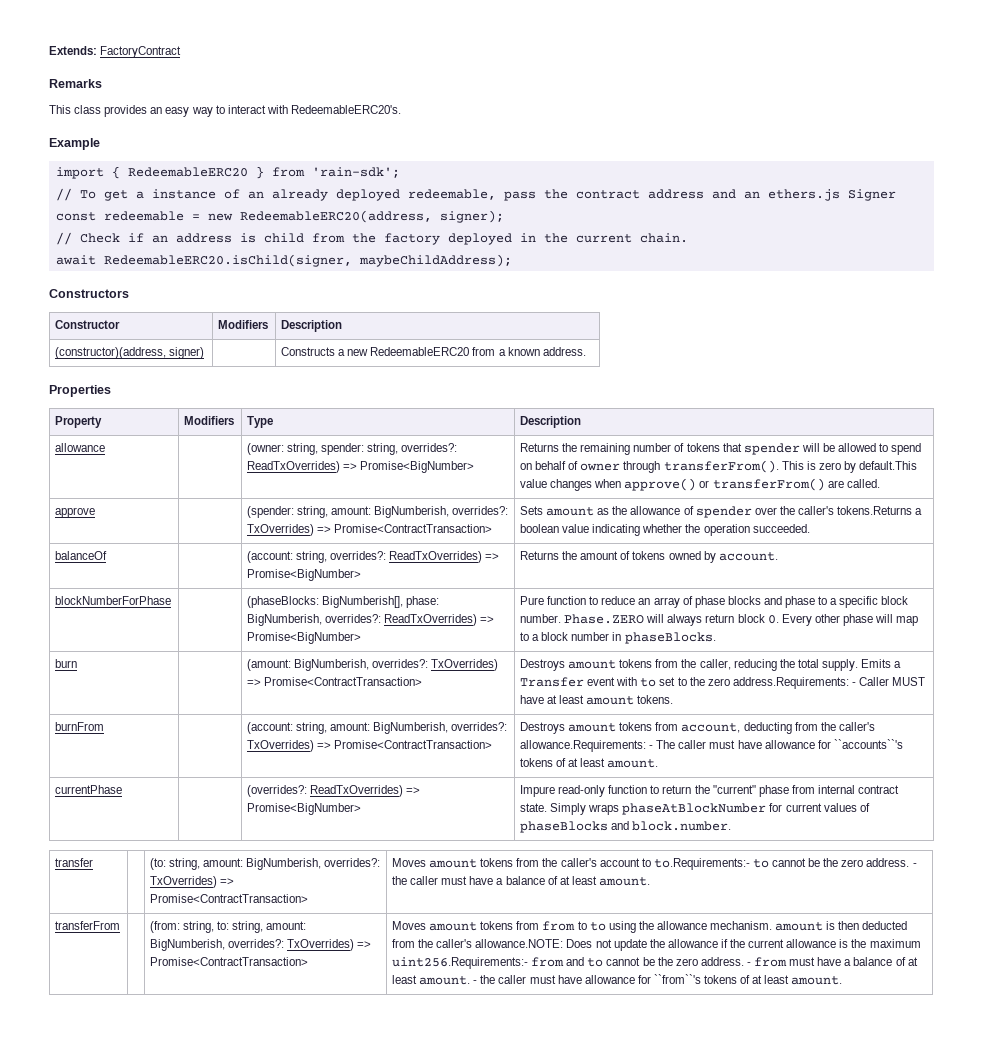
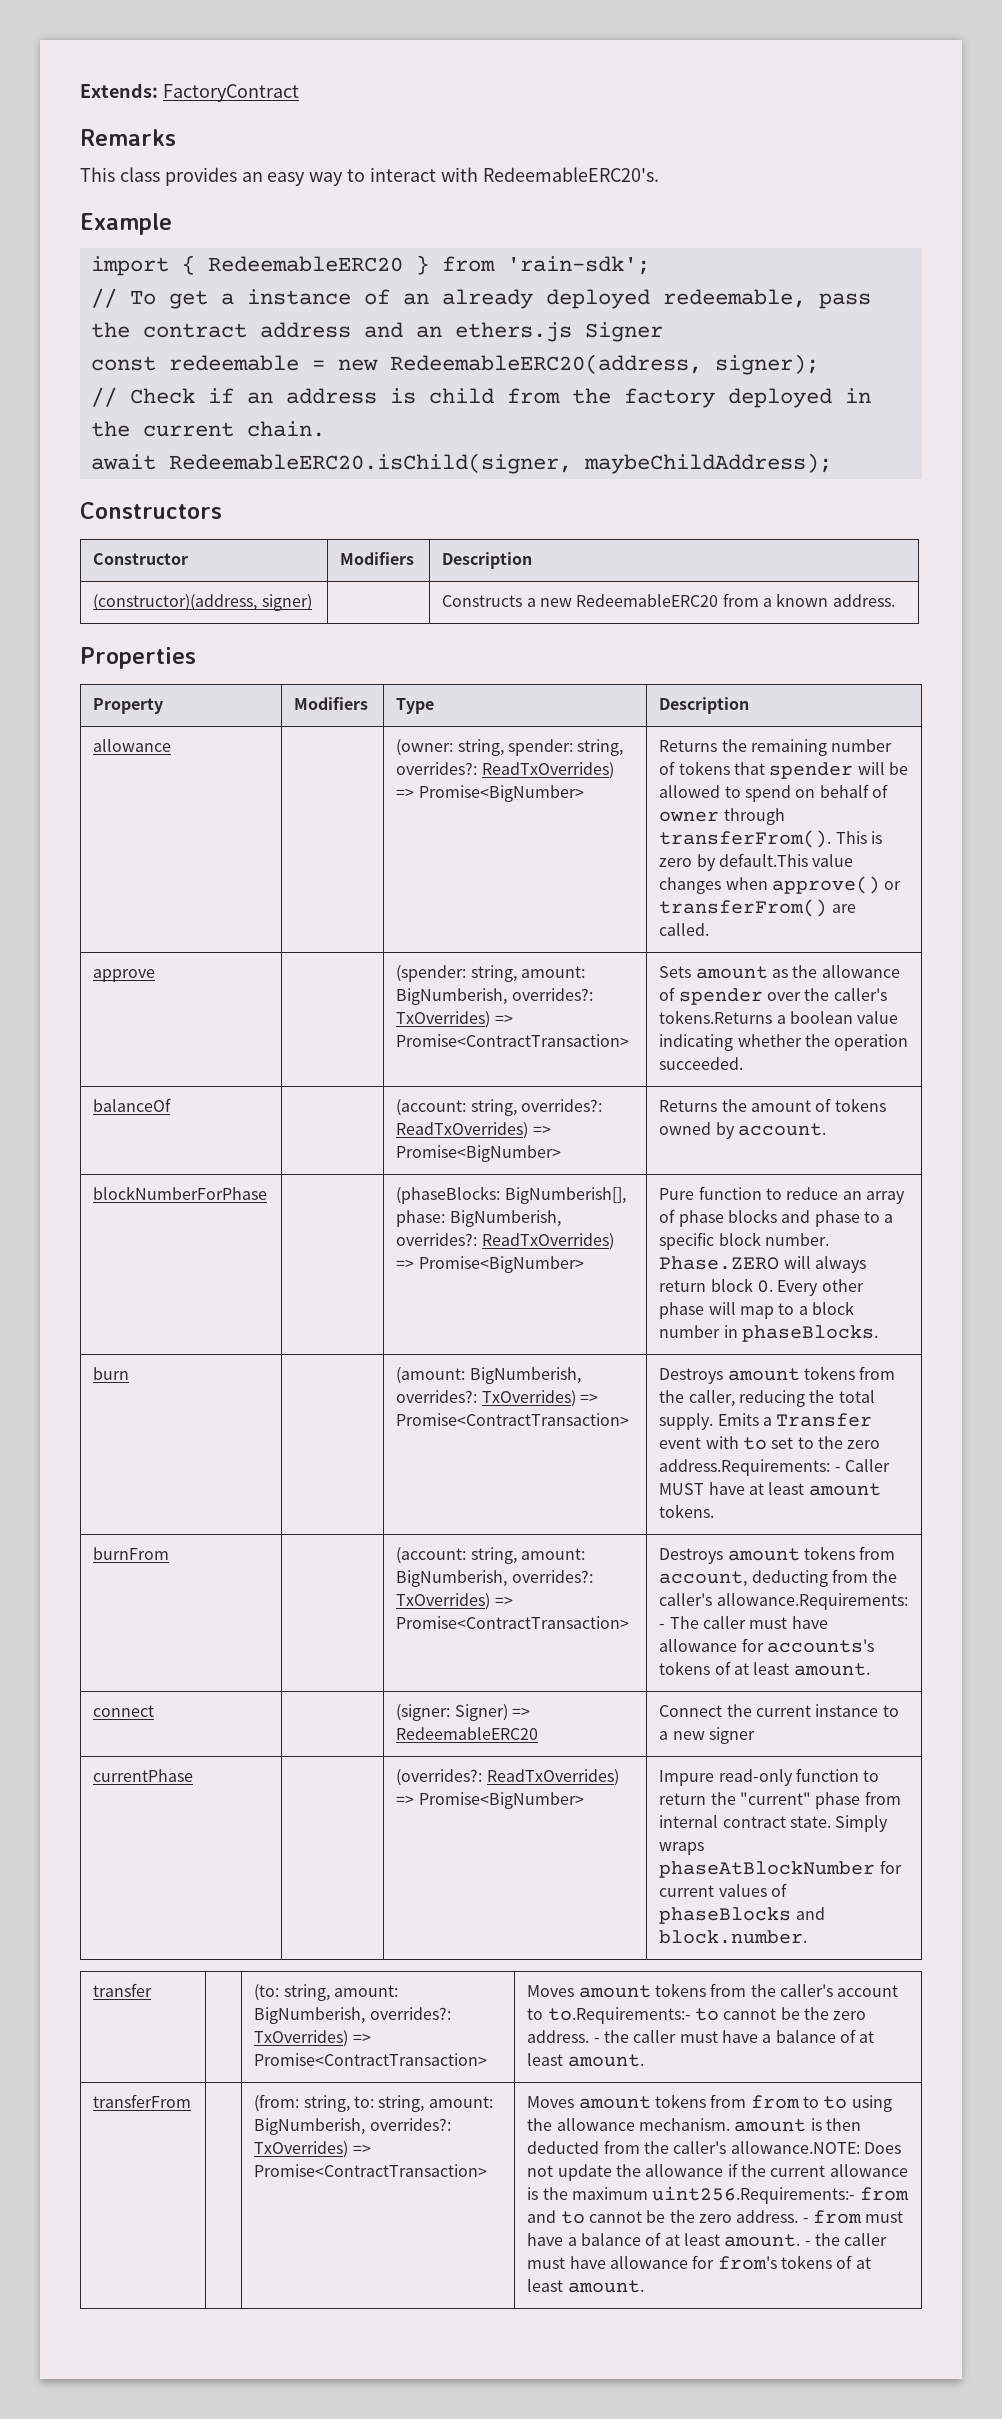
[833,739,903,749] [520,758,659,768] ``accounts``'s tokens of at least amount. -> [767,1639,875,1653] [659,1661,870,1676] [93,1705,155,1717] [396,1704,531,1721] [396,1727,539,1740] [659,1704,899,1717] [659,1727,756,1744] accounts's tokens of at least amount. // connect | | (signer: Signer) => RedeemableERC20 | Connect the current instance to a new signer
[653,974,701,984] ``from``'s -> [717,2256,777,2270] from's

